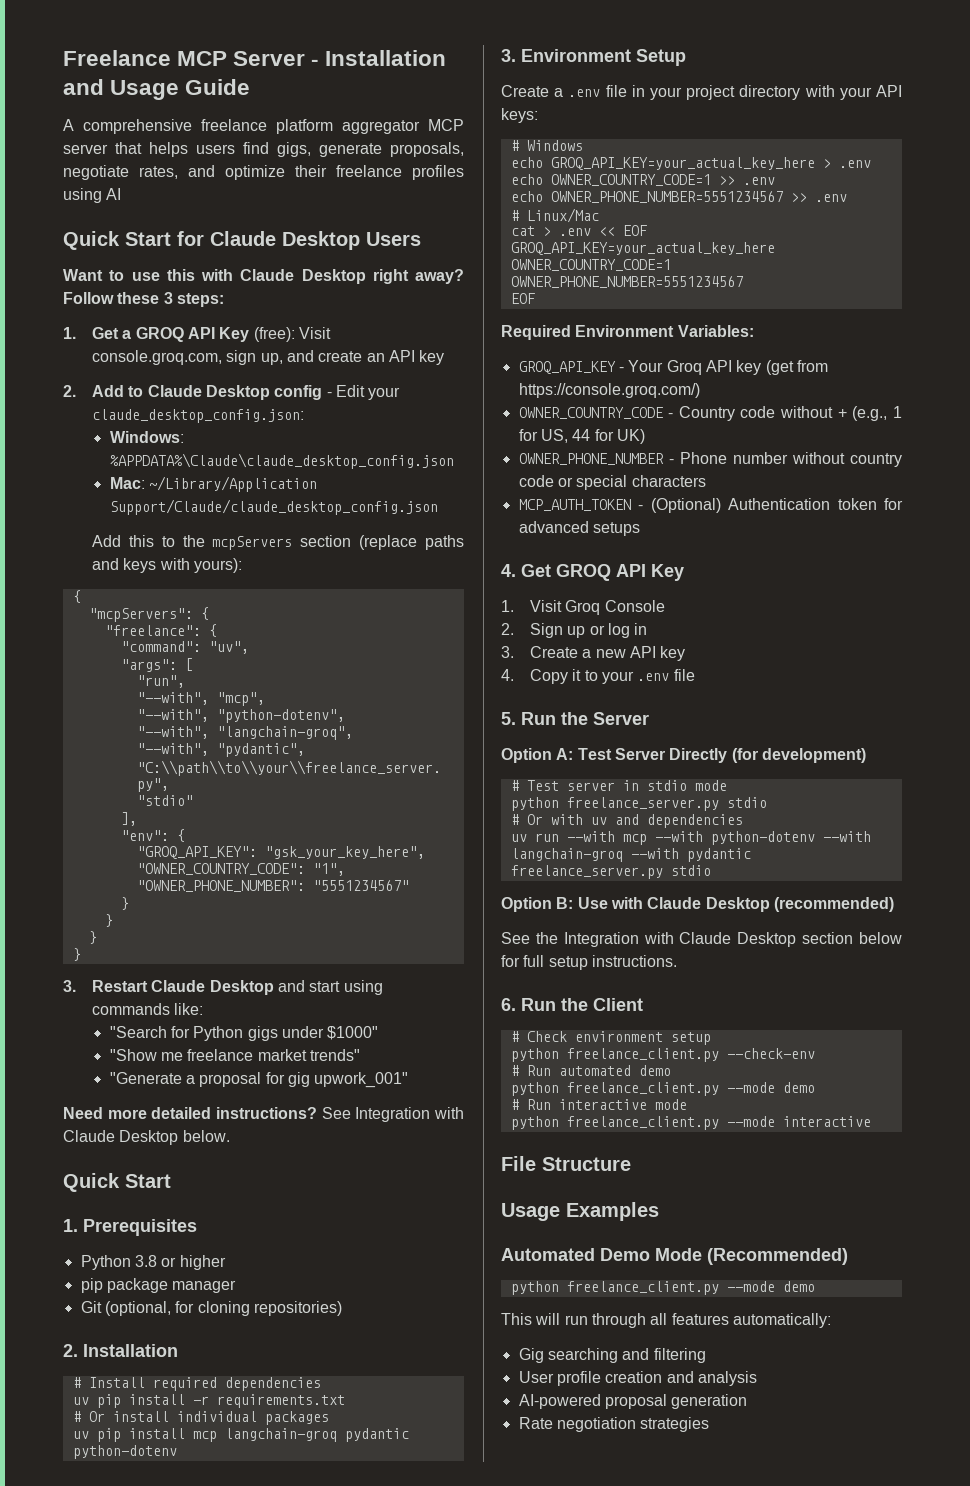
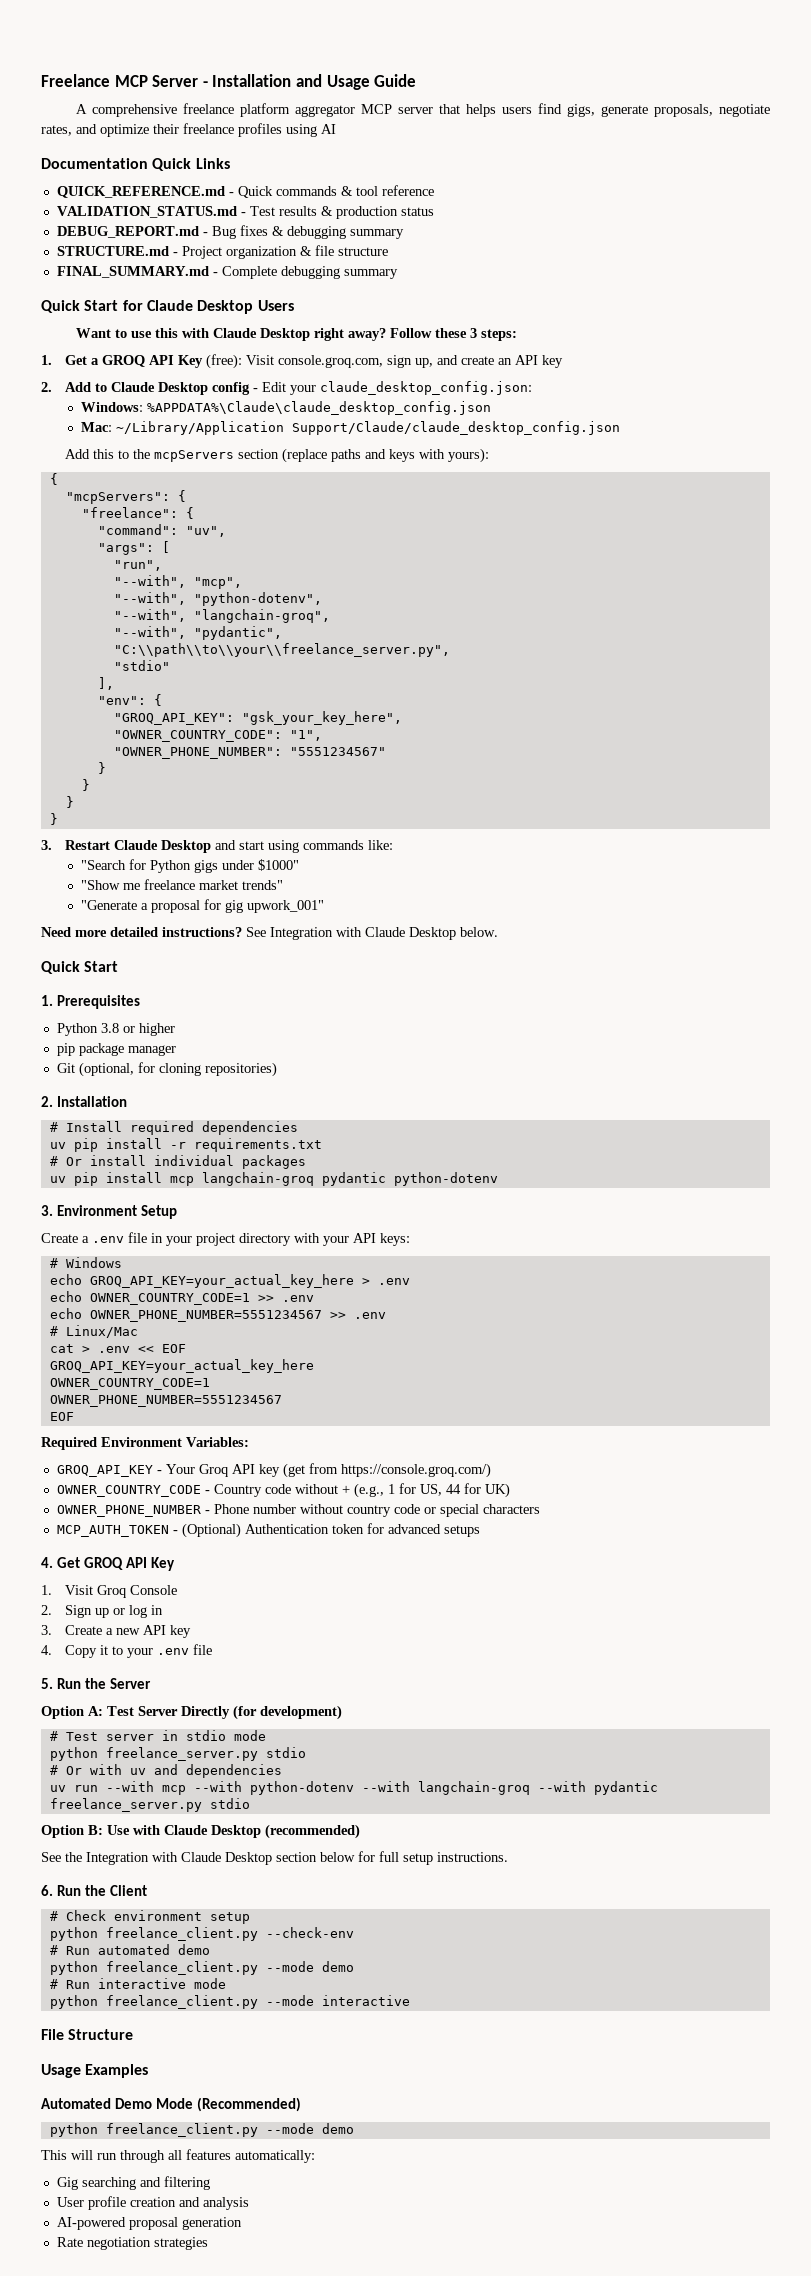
(122, 194) none -> [41,158,230,171] [56,185,434,198] [56,206,434,219] [56,225,404,239] [56,245,388,259] [56,266,398,279] // Documentation Quick Links // QUICK_REFERENCE.md - Quick commands & tool reference // VALIDATION_STATUS.md - Test results & production status // DEBUG_REPORT.md - Bug fixes & debugging summary // STRUCTURE.md - Project organization & file structure // FINAL_SUMMARY.md - Complete debugging summary

